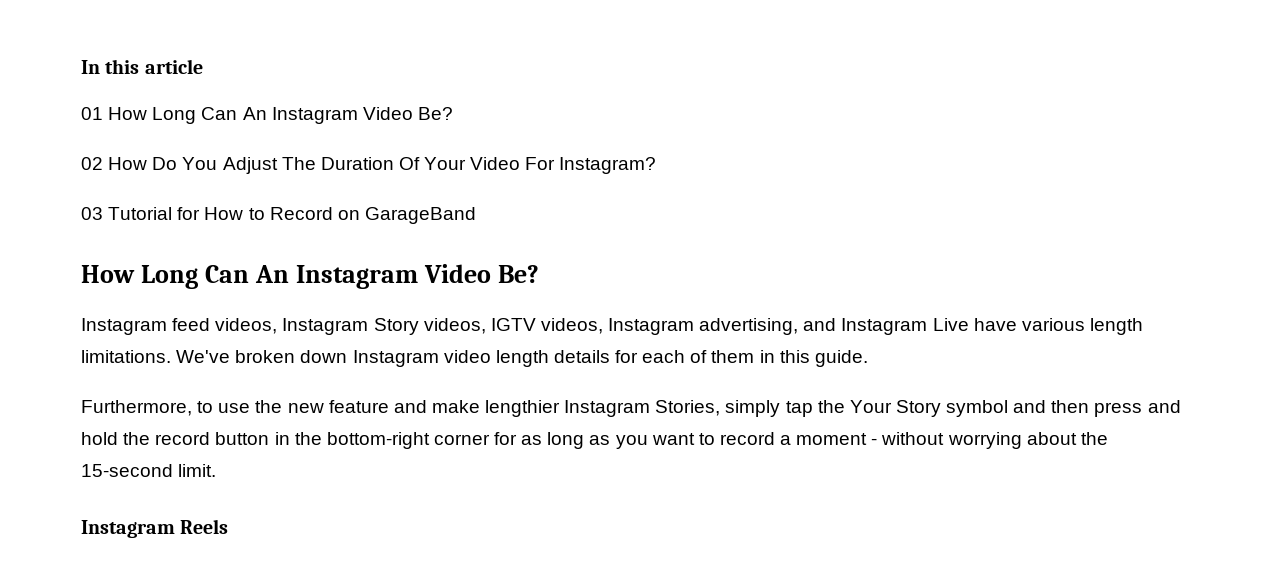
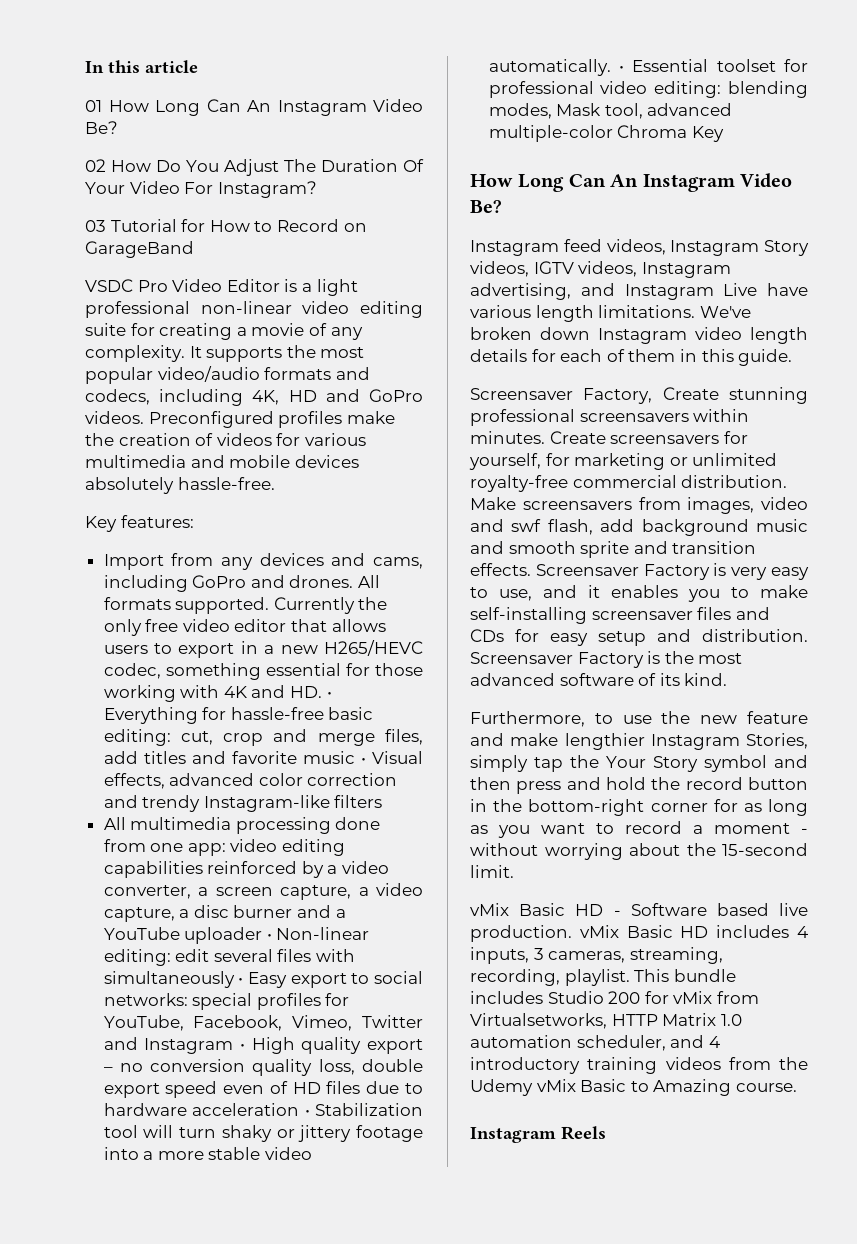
(476, 215) none -> [85,279,358,296] [85,301,424,318] [85,323,363,340] [85,345,365,362] [85,366,370,384] [85,389,423,406] [85,411,395,428] [85,433,366,446] [85,455,359,468] [85,477,275,494] [85,515,194,532] [103,553,423,570] [103,575,381,592] [103,597,388,614] [103,619,386,636] [103,640,423,658] [103,663,423,680] [103,685,332,702] [103,707,374,724] [103,729,423,746] [103,751,424,764] [103,773,398,789] [103,795,383,812] [103,817,381,834] [103,839,346,856] [103,861,390,878] [103,883,423,900] [103,905,346,922] [103,927,370,944] [103,949,356,966] [103,971,423,988] [103,993,350,1010] [103,1015,423,1031] [103,1037,424,1054] [103,1059,423,1076] [103,1081,424,1098] [103,1103,423,1116] [103,1125,423,1142] [103,1147,313,1160] [488,59,808,76] [488,81,808,98] [488,103,733,119] [488,125,724,142] // VSDC Pro Video Editor is a light professional non-linear video editing suite for creating a movie of any complexity. It supports the most popular video/audio formats and codecs, including 4K, HD and GoPro videos. Preconfigured profiles make the creation of videos for various multimedia and mobile devices absolutely hassle-free. // Key features: // Import from any devices and cams, including GoPro and drones. All formats supported. Сurrently the only free video editor that allows users to export in a new H265/HEVC codec, something essential for those working with 4K and HD. • Everything for hassle-free basic editing: cut, crop and merge files, add titles and favorite music • Visual effects, advanced color correction and trendy Instagram-like filters // All multimedia processing done from one app: video editing capabilities reinforced by a video converter, a screen capture, a video capture, a disc burner and a YouTube uploader • Non-linear editing: edit several files with simultaneously • Easy export to social networks: special profiles for YouTube, Facebook, Vimeo, Twitter and Instagram • High quality export – no conversion quality loss, double export speed even of HD files due to hardware acceleration • Stabilization tool will turn shaky or jittery footage into a more stable video automatically. • Essential toolset for professional video editing: blending modes, Mask tool, advanced multiple-color Chroma Key
(868, 358) none -> [470,387,808,404] [470,409,750,426] [470,431,748,444] [469,453,778,470] [470,475,788,492] [470,497,808,514] [470,519,808,536] [470,541,757,558] [470,563,809,580] [470,585,808,602] [470,607,770,624] [470,629,808,646] [470,651,743,668] [470,673,728,686] // Screensaver Factory, Create stunning professional screensavers within minutes. Create screensavers for yourself, for marketing or unlimited royalty-free commercial distribution. Make screensavers from images, video and swf flash, add background music and smooth sprite and transition effects. Screensaver Factory is very easy to use, and it enables you to make self-installing screensaver files and CDs for easy setup and distribution. Screensaver Factory is the most advanced software of its kind.
(217, 470) none -> [470,903,808,916] [470,925,808,942] [470,947,723,964] [470,969,736,986] [470,991,759,1004] [470,1013,742,1029] [470,1035,720,1051] [470,1057,808,1074] [470,1079,797,1096] // vMix Basic HD - Software based live production. vMix Basic HD includes 4 inputs, 3 cameras, streaming, recording, playlist. This bundle includes Studio 200 for vMix from Virtualsetworks, HTTP Matrix 1.0 automation scheduler, and 4 introductory training videos from the Udemy vMix Basic to Amazing course.

